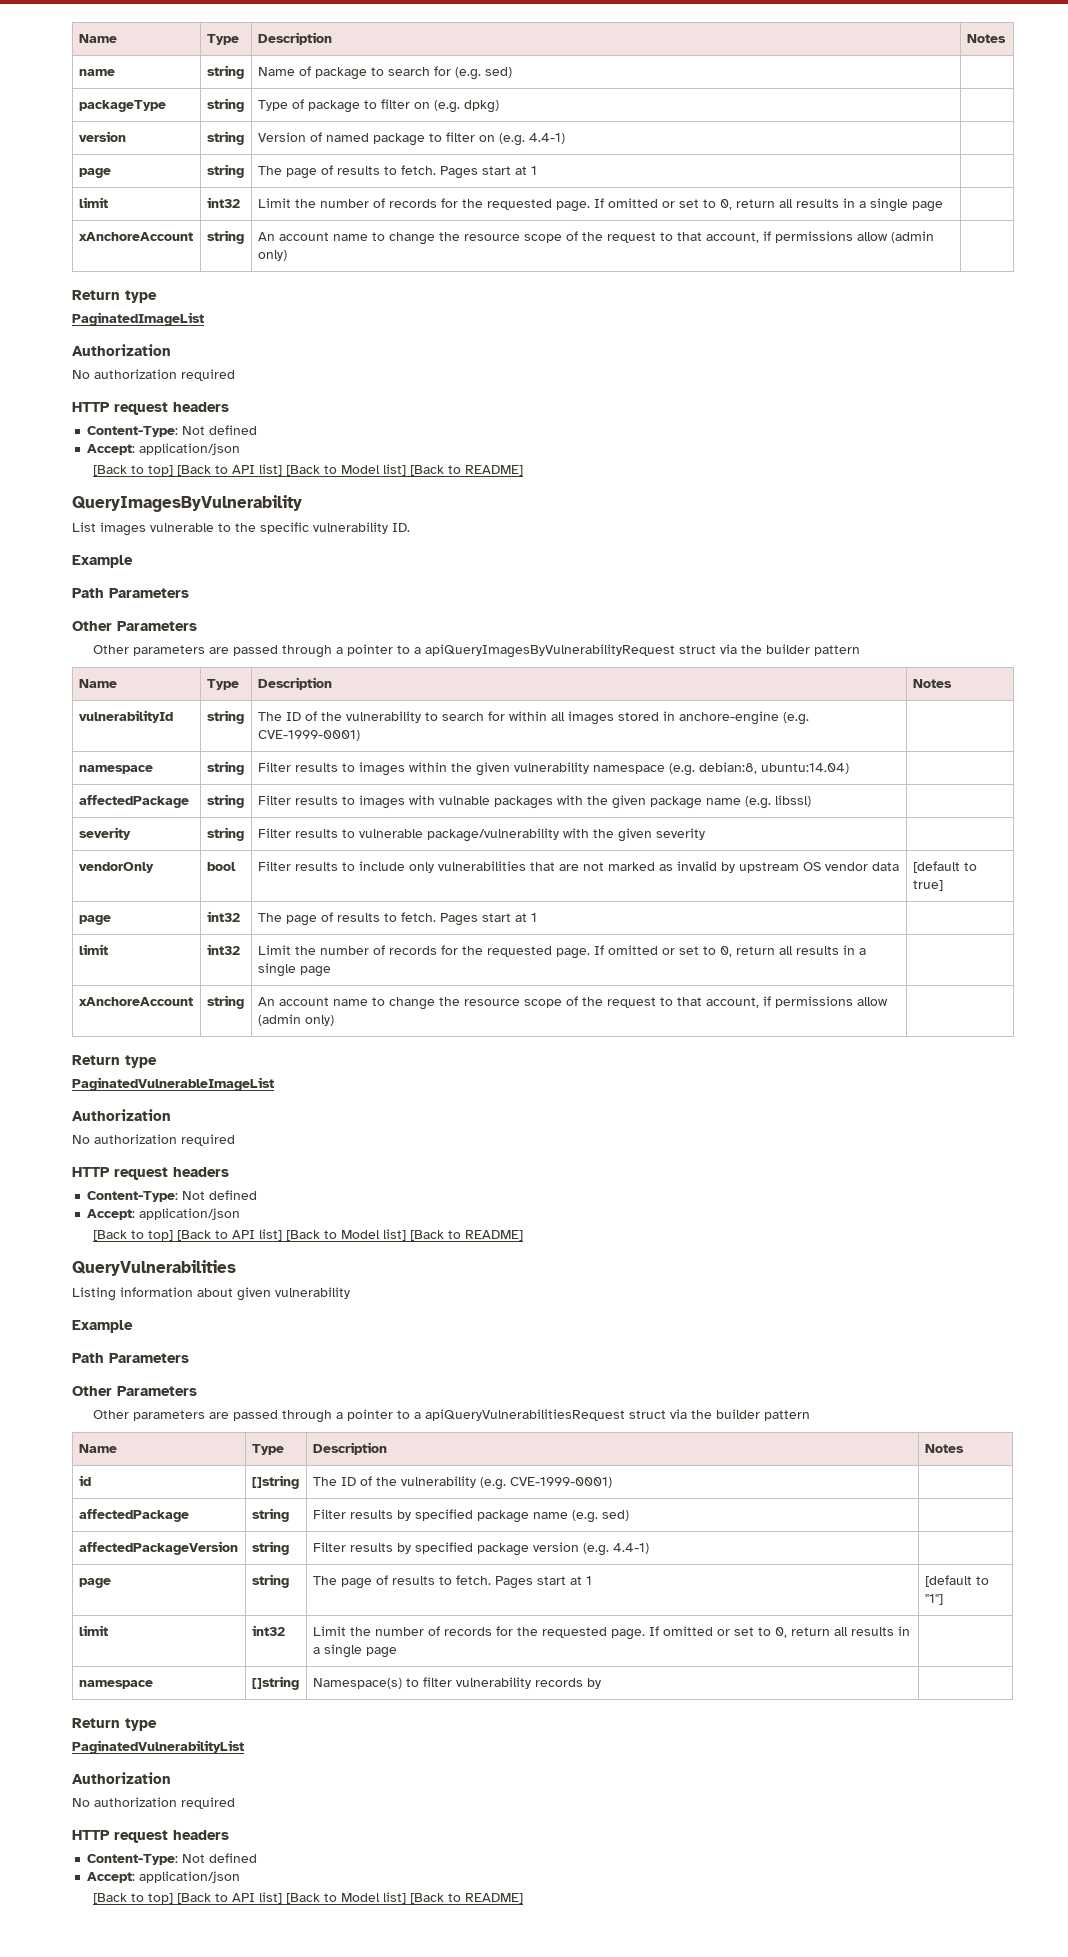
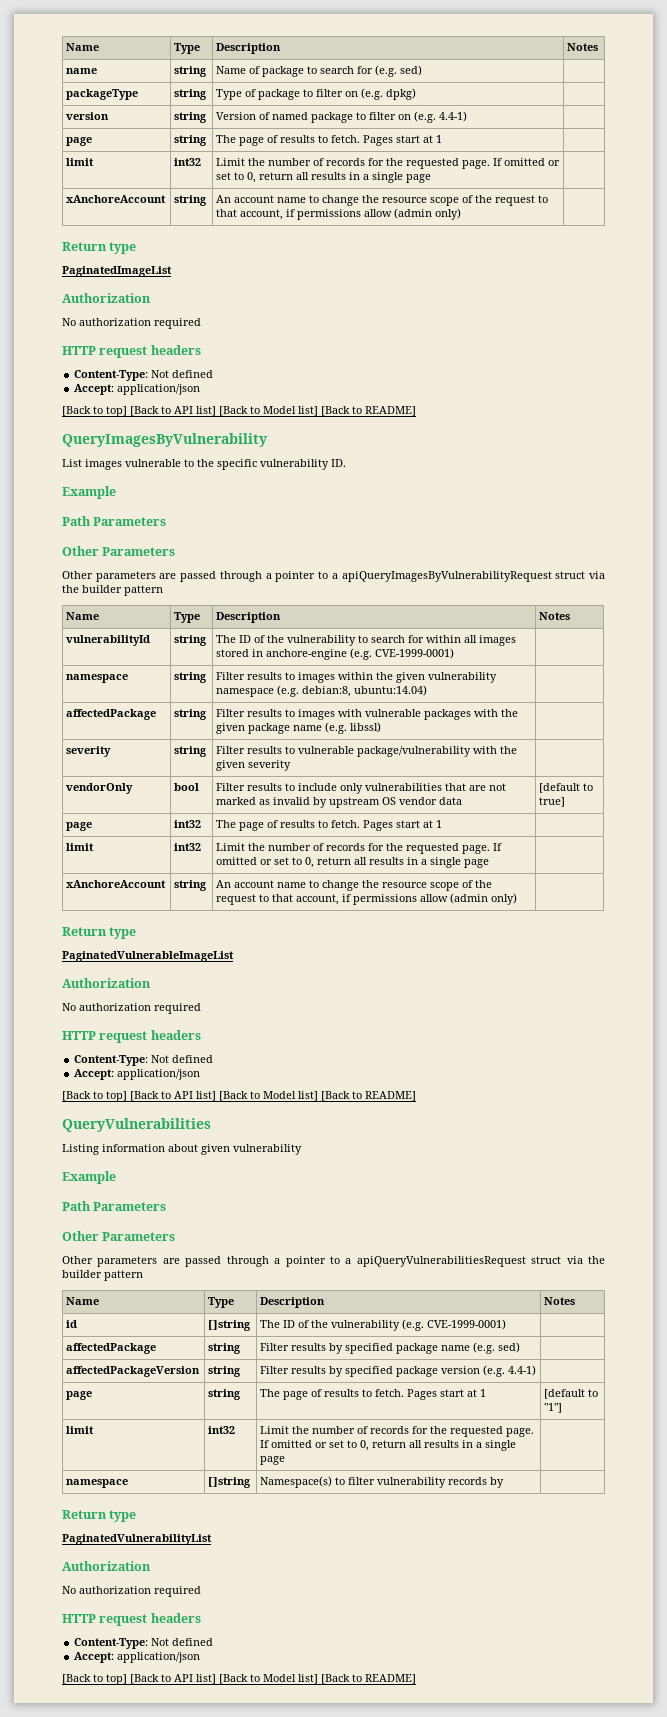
[438,796,490,805] vulnable -> [365,709,422,717] vulnerable

